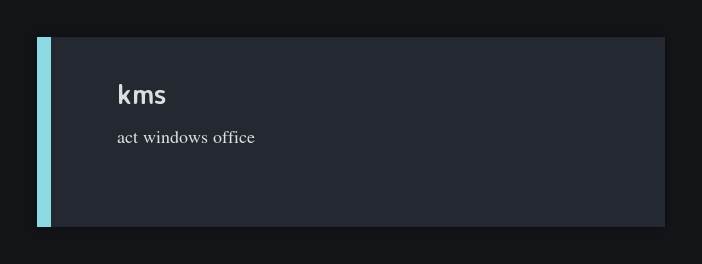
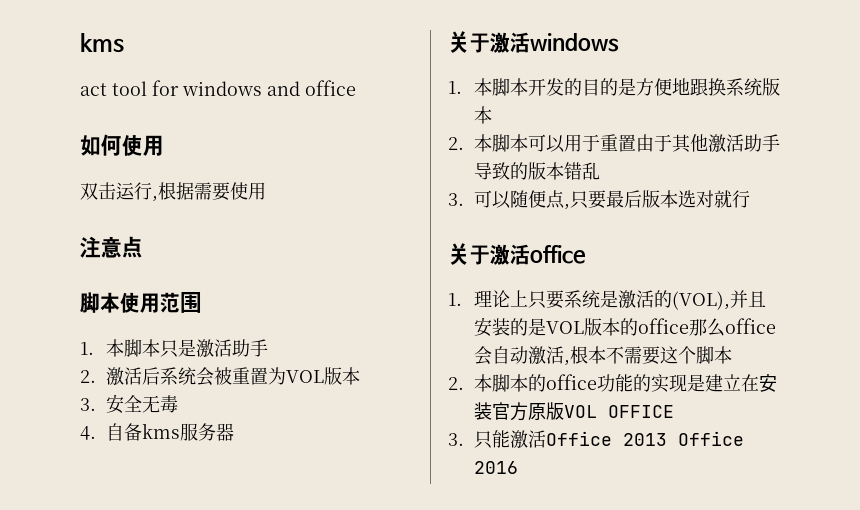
[143,131,255,143] windows office -> [112,80,356,96] [80,134,164,156] [80,182,266,202] [80,236,143,258] [80,292,202,313] [80,339,268,358] [80,367,360,386] [80,394,178,414] [80,423,234,441] [448,31,619,53] [448,78,780,96] [473,106,492,124] [448,134,780,153] [473,162,600,180] [448,190,750,210] [448,243,586,265] [448,290,766,310] [473,317,776,337] [473,346,732,366] [448,374,777,393] [473,402,674,421] [448,430,744,449] [473,461,518,474] tool for windows and office // 如何使用 // 双击运行,根据需要使用 // 注意点 // 脚本使用范围 // 1.本脚本只是激活助手 // 2.激活后系统会被重置为VOL版本 // 3.安全无毒 // 4.自备kms服务器 // 关于激活windows // 1.本脚本开发的目的是方便地跟换系统版本 // 2.本脚本可以用于重置由于其他激活助手导致的版本错乱 // 3.可以随便点,只要最后版本选对就行 // 关于激活office // 1.理论上只要系统是激活的(VOL),并且安装的是VOL版本的office那么office会自动激活,根本不需要这个脚本 // 2.本脚本的office功能的实现是建立在安装官方原版VOL OFFICE // 3.只能激活Office 2013 Office 2016

